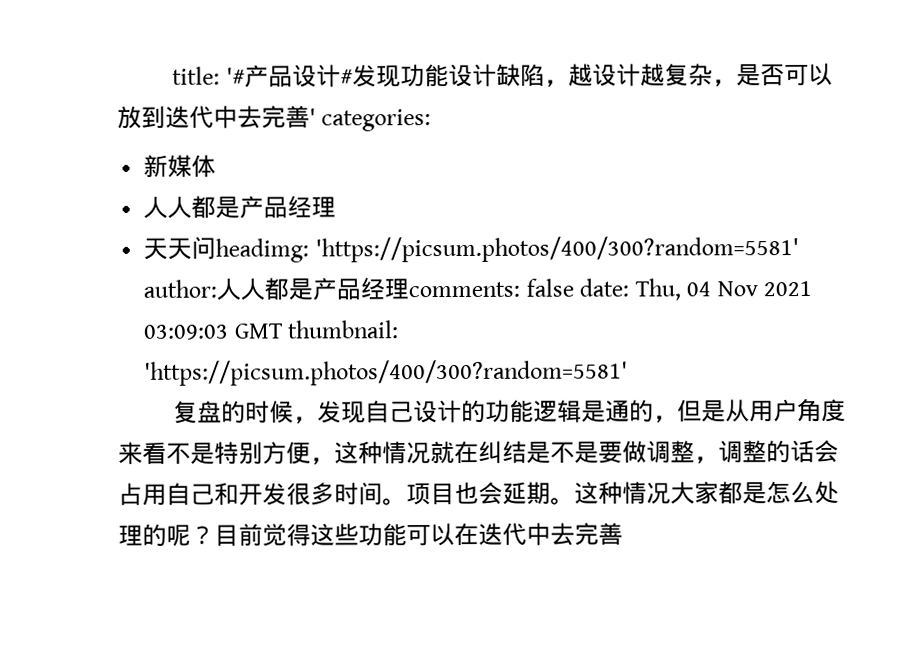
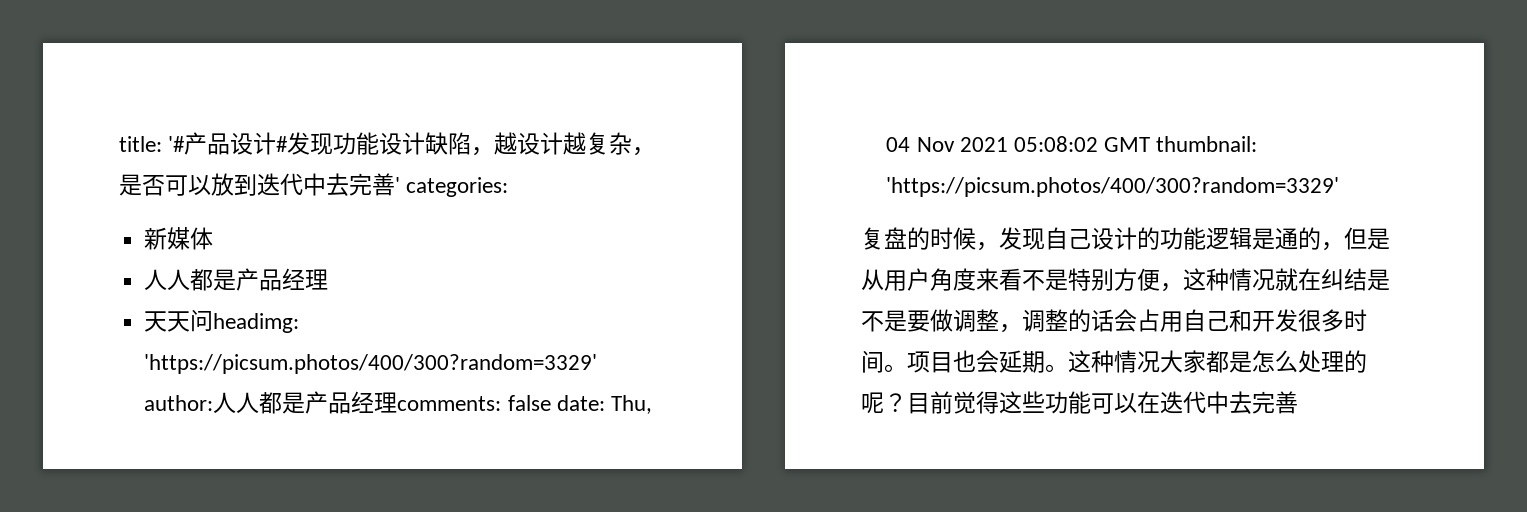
[314,236,799,263] 'https://picsum.photos/400/300?random=5581' -> [144,354,598,374] 'https://picsum.photos/400/300?random=3329'
[143,324,230,340] 03:09:03 -> [1013,136,1098,152] 05:08:02
[144,359,629,386] 'https://picsum.photos/400/300?random=5581' -> [886,177,1340,197] 'https://picsum.photos/400/300?random=3329'

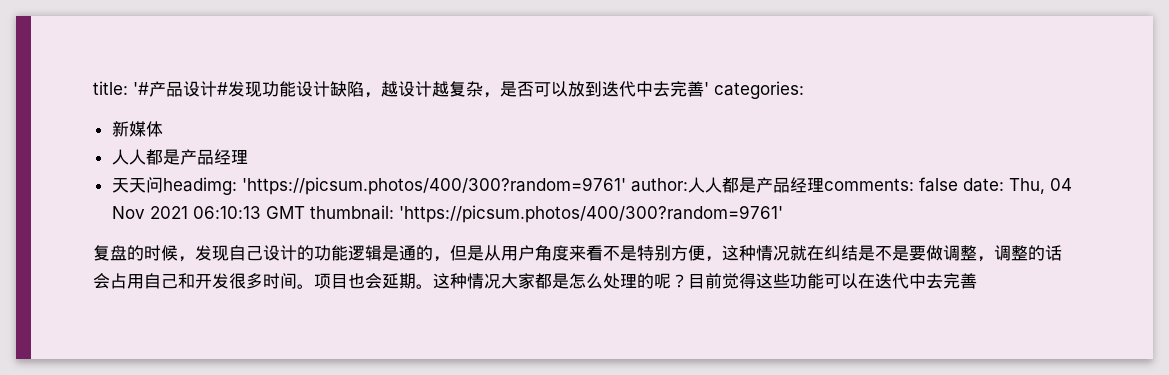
[144,354,598,374] 'https://picsum.photos/400/300?random=3329' -> [241,177,626,195] 'https://picsum.photos/400/300?random=9761'
[1013,136,1098,152] 05:08:02 -> [192,206,261,219] 06:10:13
[886,177,1340,197] 'https://picsum.photos/400/300?random=3329' -> [398,205,783,223] 'https://picsum.photos/400/300?random=9761'

